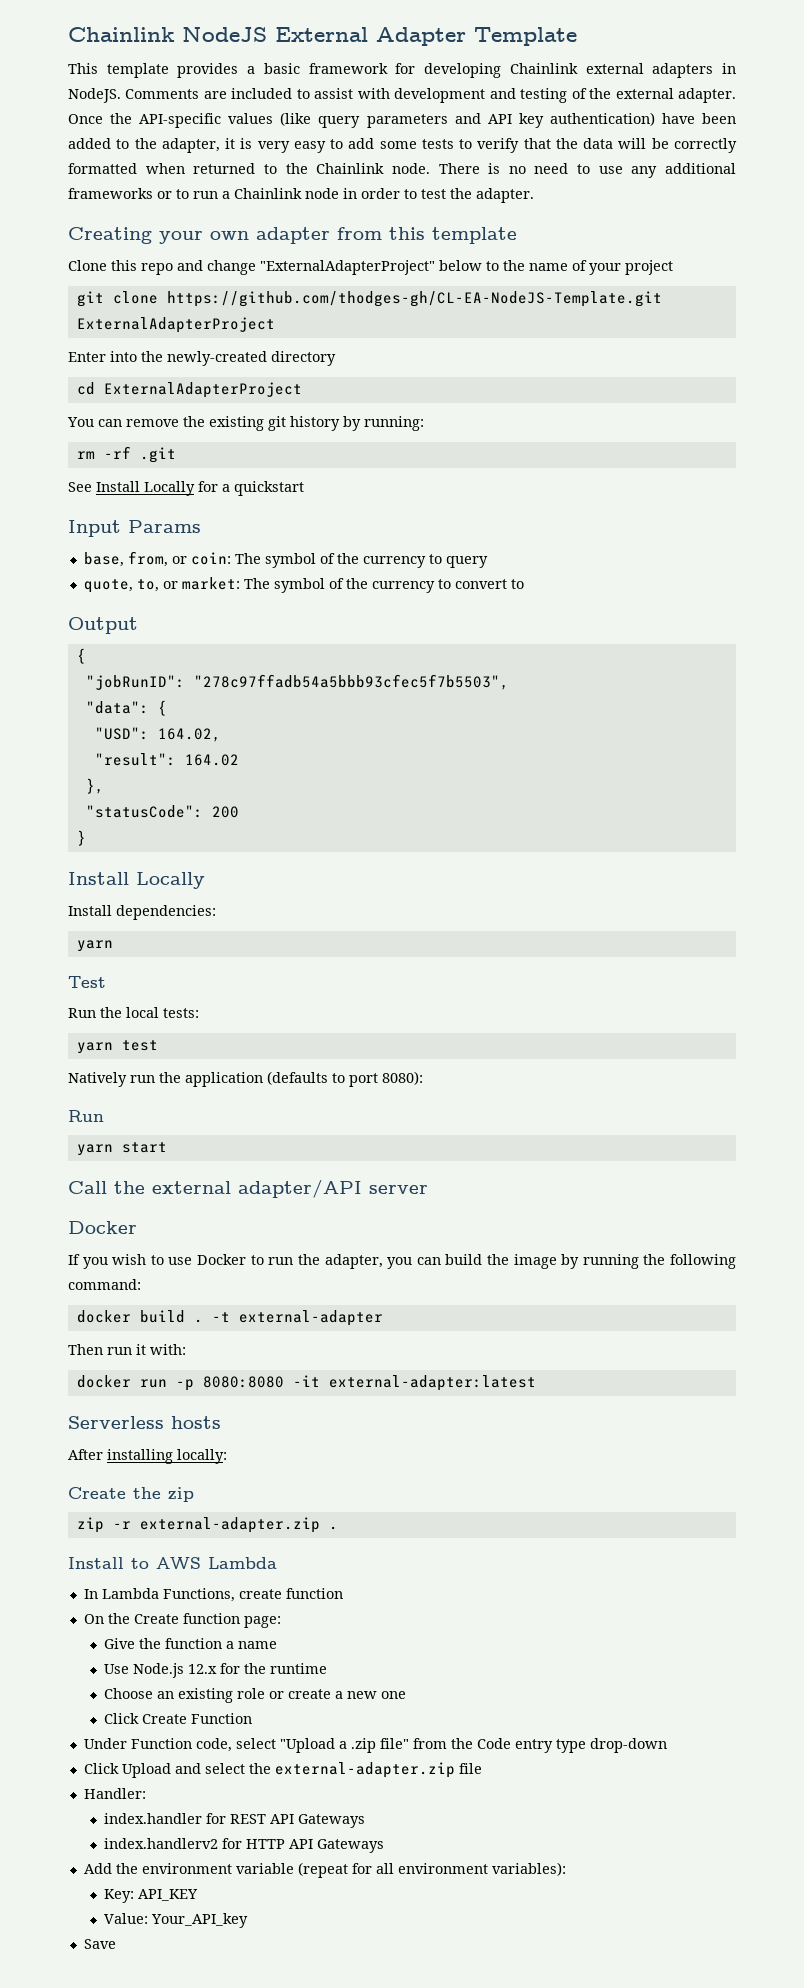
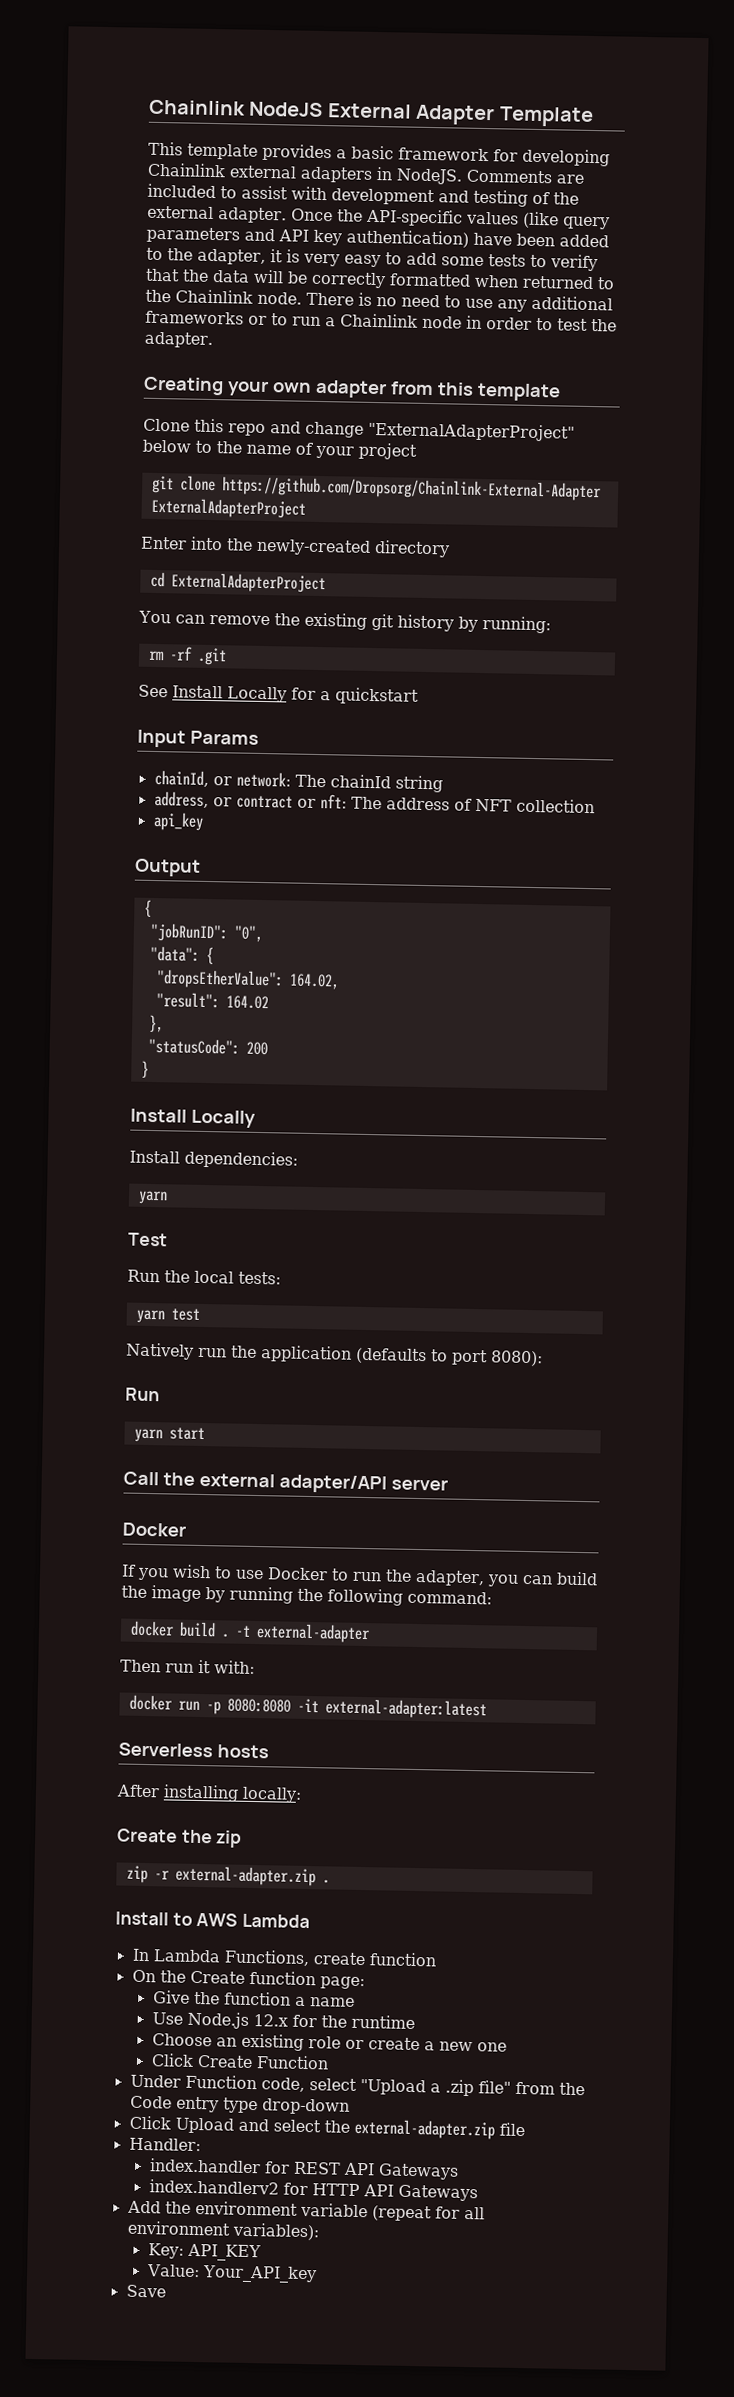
[166,291,662,307] https://github.com/thodges-gh/CL-EA-NodeJS-Template.git -> [221,476,602,502] https://github.com/Dropsorg/Chainlink-External-Adapter
[83,551,488,568] [83,577,524,593] base, from, or coin: The symbol of the currency to query // quote, to, or market: The symbol of the currency to convert to -> [153,769,443,793] [153,790,595,814] [152,811,204,831] chainId, or network: The chainId string // address, or contract or nft: The address of NFT collection // api_key
[193,674,509,690] "278c97ffadb54a5bbb93cfec5f7b5503", -> [233,925,264,943] "0",
[94,727,149,740] "USD": -> [155,969,284,990] "dropsEtherValue":

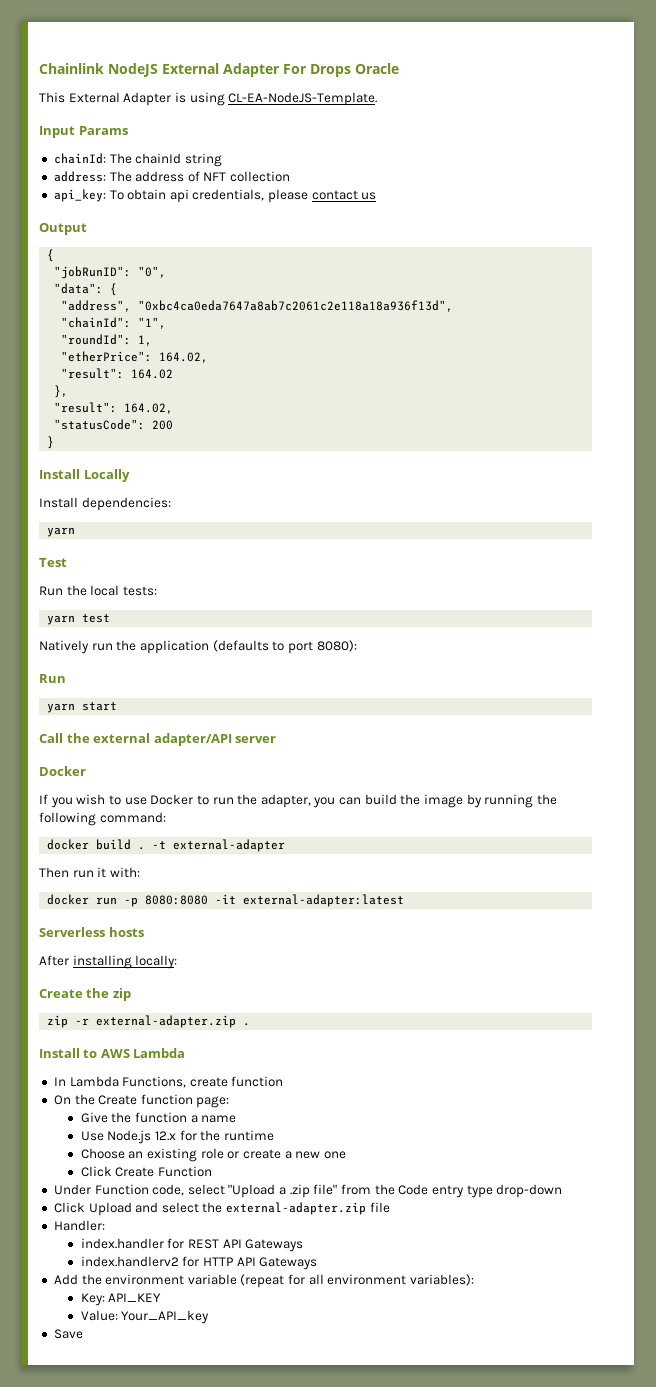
[498,106,594,127] [148,141,610,167] [147,162,584,185] [147,183,579,207] [147,205,610,230] [146,226,609,248] [146,247,598,272] [145,268,615,290] [145,289,613,312] [145,310,617,332] [144,331,213,349] [143,376,561,402] [143,418,575,442] [142,439,417,460] [151,475,602,502] [150,497,306,519] [140,536,450,558] [149,571,326,594] [138,610,551,634] [147,646,227,666] [138,684,419,705] Template // This template provides a basic framework for developing Chainlink external adapters in NodeJS. Comments are included to assist with development and testing of the external adapter. Once the API-specific values (like query parameters and API key authentication) have been added to the adapter, it is very easy to add some tests to verify that the data will be correctly formatted when returned to the Chainlink node. There is no need to use any additional frameworks or to run a Chainlink node in order to test the adapter. // Creating your own adapter from this template // Clone this repo and change "ExternalAdapterProject" below to the name of your project // git clone https://github.com/Dropsorg/Chainlink-External-Adapter ExternalAdapterProject // Enter into the newly-created directory // cd ExternalAdapterProject // You can remove the existing git history by running: // rm -rf .git // See Install Locally for a quickstart -> [283,63,399,77] [39,92,378,106] For Drops Oracle // This External Adapter is using CL-EA-NodeJS-Template.
[153,769,291,788] chainId, or network: -> [53,153,106,164] chainId:
[153,790,347,809] address, or contract or nft: -> [53,171,106,182] address:
[152,811,204,831] api_key -> [53,189,377,203] api_key: To obtain api credentials, please contact us
[155,969,284,990] "dropsEtherValue": -> [61,300,454,312] [61,317,167,329] [61,334,153,346] [61,351,153,362] "address", "0xbc4ca0eda7647a8ab7c2061c2e118a18a936f13d", // "chainId": "1", // "roundId": 1, // "etherPrice":
(164, 1023) none -> [54,402,174,414] // "result": 164.02,

